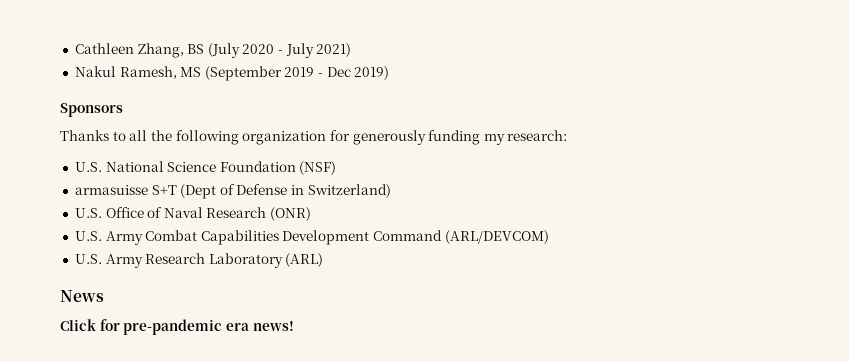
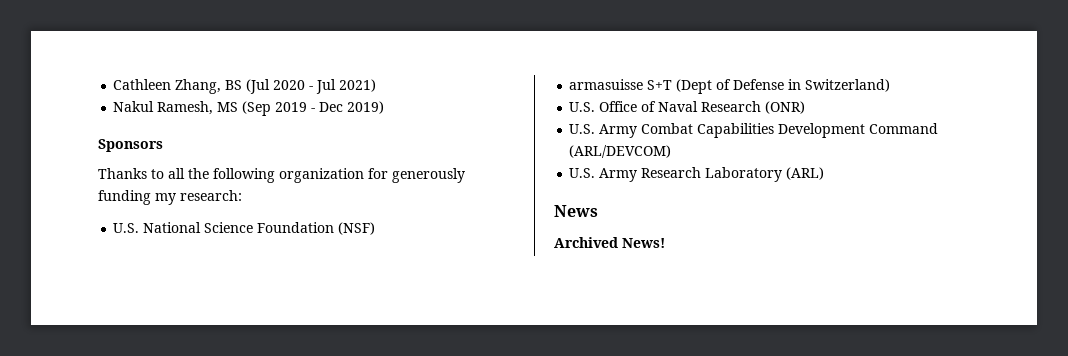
[207,43,240,58] (July -> [246,79,271,94] (Jul
[285,43,314,58] July -> [316,79,337,94] Jul
[204,66,282,81] (September -> [242,101,272,116] (Sep
[60,319,294,335] Click for pre-pandemic era news! -> [554,237,665,248] Archived News!

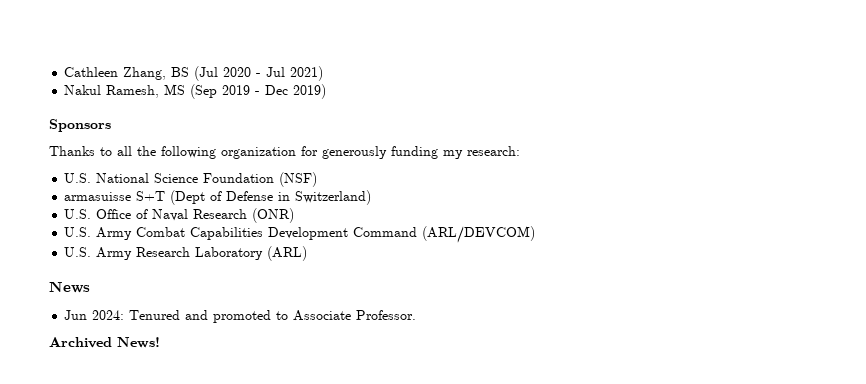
(598, 211) none -> [64,310,417,323] // Jun 2024: Tenured and promoted to Associate Professor.

